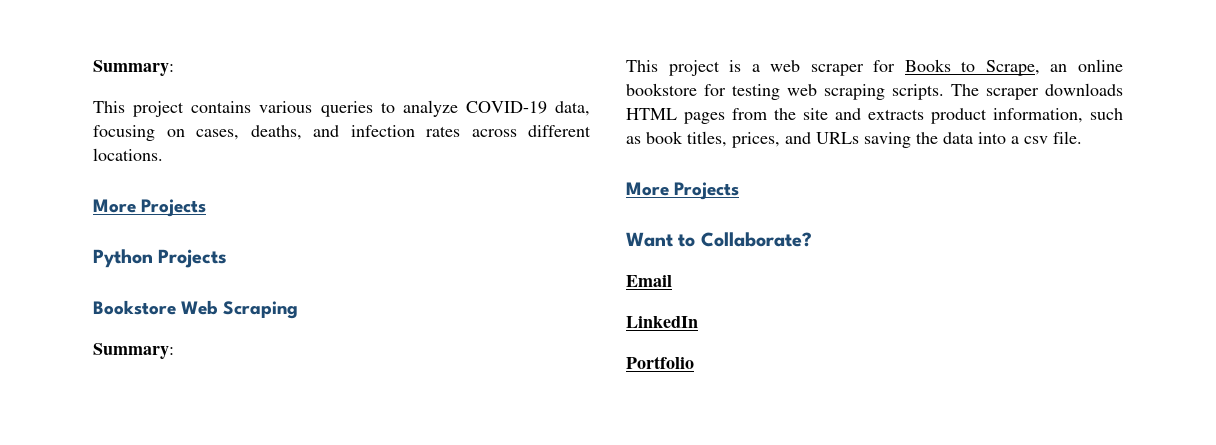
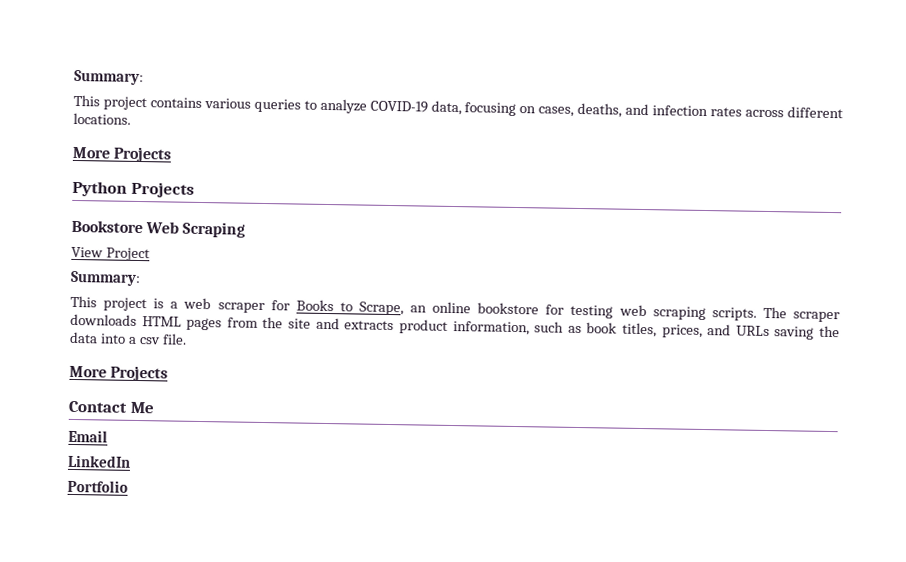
(299, 310) none -> [71,246,150,262] // View Project
[626,232,812,247] Want to Collaborate? -> [68,400,155,414] Contact Me

